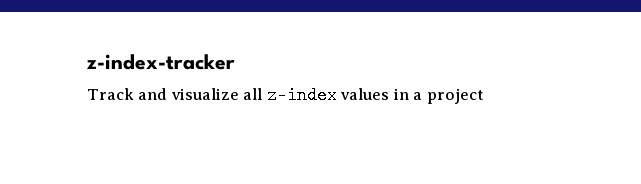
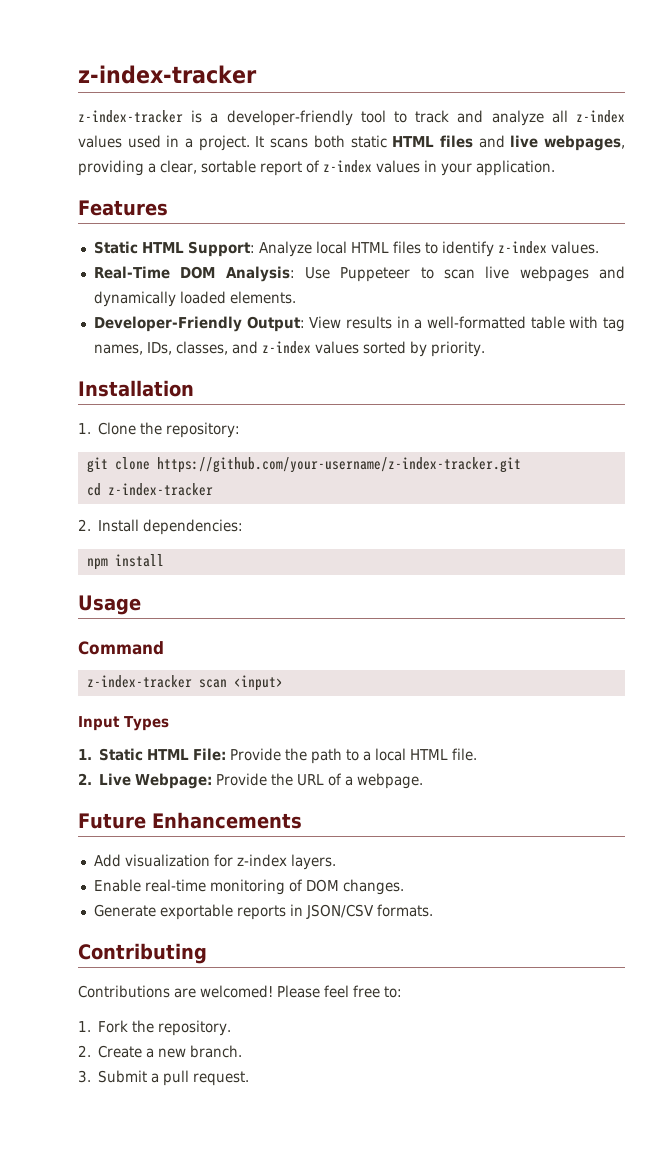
[86,54,235,70] [87,88,239,100] z-index-tracker // Track and visualize -> [78,65,257,84] [78,110,544,126] z-index-tracker // z-index-tracker is a developer-friendly tool to track and analyze
[393,88,484,104] in a project -> [127,135,625,151] [78,160,555,176] [78,200,168,216] [93,241,599,257] [93,266,625,282] [93,291,296,307] [93,316,625,332] [93,341,485,357] [78,380,194,397] [78,422,241,438] [86,457,521,473] [86,483,213,496] [78,519,244,535] [86,554,164,570] [78,595,141,615] [78,641,164,655] [86,675,283,691] [78,716,169,731] [78,748,478,764] [78,773,424,789] [78,812,302,829] [93,854,336,870] [93,879,404,895] [93,904,433,920] [78,943,207,964] [78,985,402,998] [78,1020,232,1036] [78,1045,243,1058] [78,1070,250,1086] used in a project. It scans both static HTML files and live webpages, providing a clear, sortable report of z-index values in your application. // Features // Static HTML Support: Analyze local HTML files to identify z-index values. // Real-Time DOM Analysis: Use Puppeteer to scan live webpages and dynamically loaded elements. // Developer-Friendly Output: View results in a well-formatted table with tag names, IDs, classes, and z-index values sorted by priority. // Installation // 1. Clone the repository: // git clone https://github.com/your-username/z-index-tracker.git // cd z-index-tracker // 2. Install dependencies: // npm install // Usage // Command // z-index-tracker scan <input> // Input Types // 1. Static HTML File: Provide the path to a local HTML file. // 2. Live Webpage: Provide the URL of a webpage. // Future Enhancements // Add visualization for z-index layers. // Enable real-time monitoring of DOM changes. // Generate exportable reports in JSON/CSV formats. // Contributing // Contributions are welcomed! Please feel free to: // 1. Fork the repository. // 2. Create a new branch. // 3. Submit a pull request.

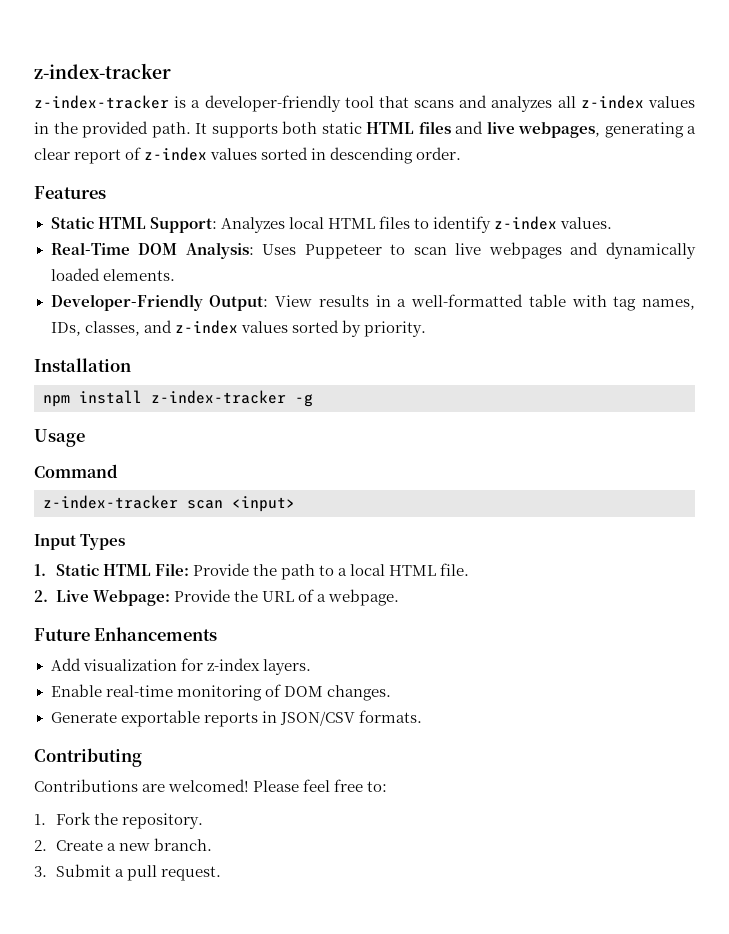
[393,110,626,126] [78,135,309,151] to track and analyze all z-index values used in a project. It scans -> [378,95,696,112] [34,121,278,138] that scans and analyzes all z-index values in the provided path. It supports
[78,160,555,176] providing a clear, sortable report of z-index values in your application. -> [604,122,696,138] [34,147,462,164] generating a clear report of z-index values sorted in descending order.
[258,241,312,257] Analyze -> [220,217,285,233] Analyzes
[304,267,330,279] Use -> [262,244,297,255] Uses
[78,422,241,438] [86,457,521,473] [86,483,213,496] [78,519,244,535] // 1. Clone the repository: // git clone https://github.com/your-username/z-index-tracker.git // cd z-index-tracker // 2. Install dependencies: -> (131, 365) none
(164, 560) none -> [151,390,313,407] z-index-tracker -g

